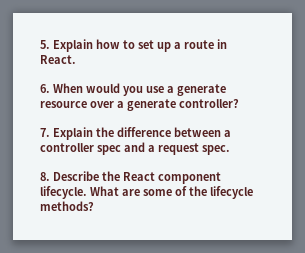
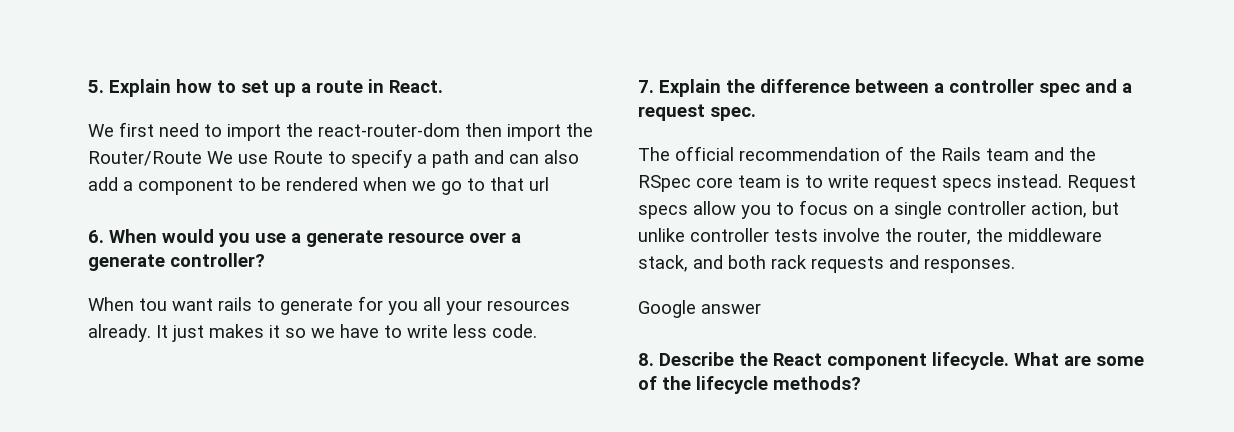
(76, 59) none -> [88,122,593,141] [88,149,579,168] [88,177,549,195] // We first need to import the react-router-dom then import the Router/Route We use Route to specify a path and can also add a component to be rendered when we go to that url
(239, 103) none -> [88,296,570,315] [88,324,537,342] // When tou want rails to generate for you all your resources already. It just makes it so we have to write less code.
(230, 150) none -> [638,146,1096,161] [638,174,1136,192] [638,200,1119,219] [638,228,1102,245] [638,255,1015,273] [638,300,761,318] // The official recommendation of the Rails team and the RSpec core team is to write request specs instead. Request specs allow you to focus on a single controller action, but unlike controller tests involve the router, the middleware stack, and both rack requests and responses. // Google answer

